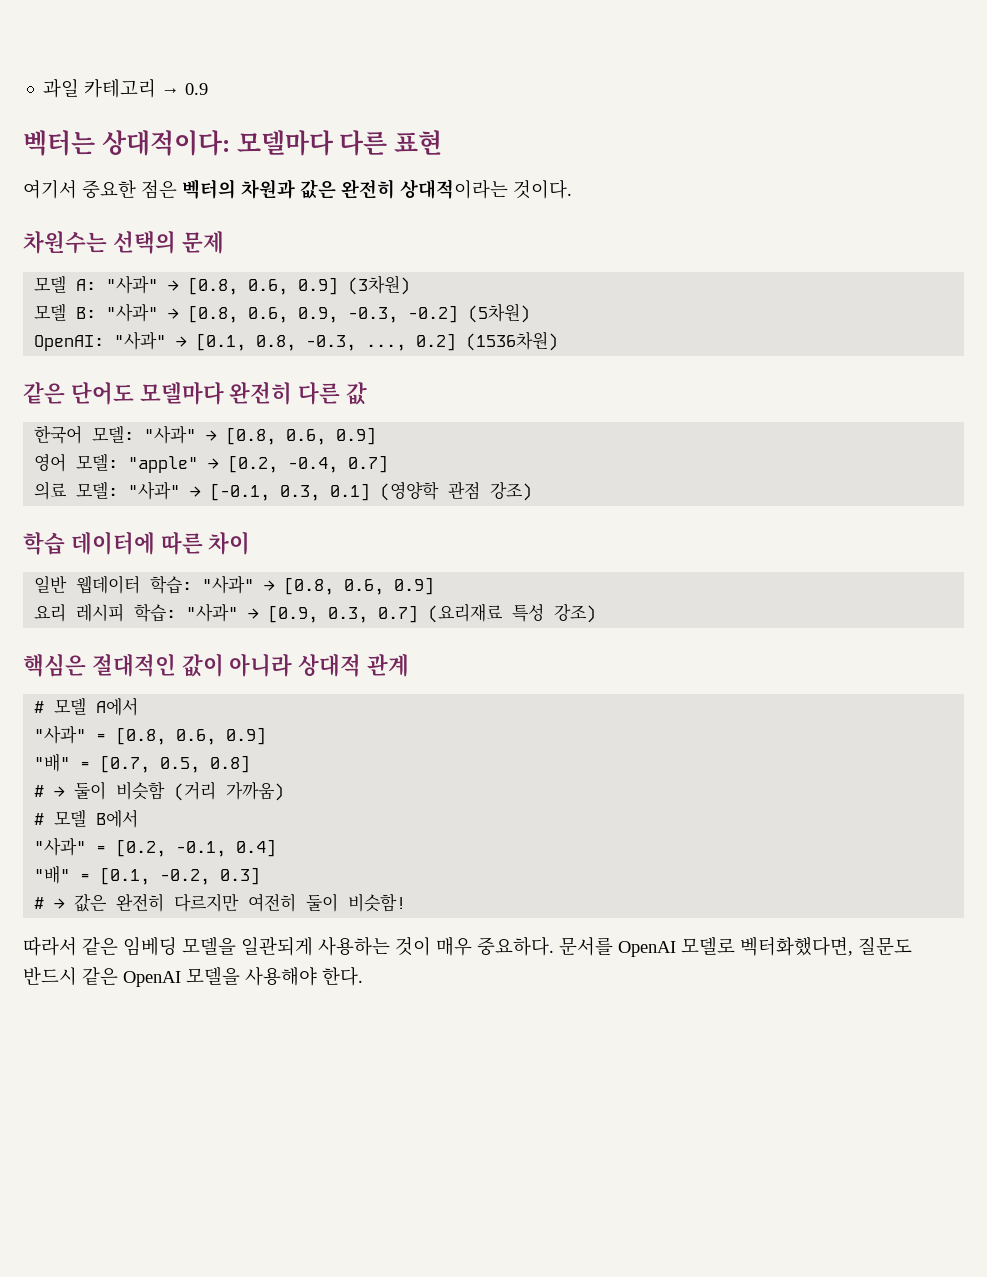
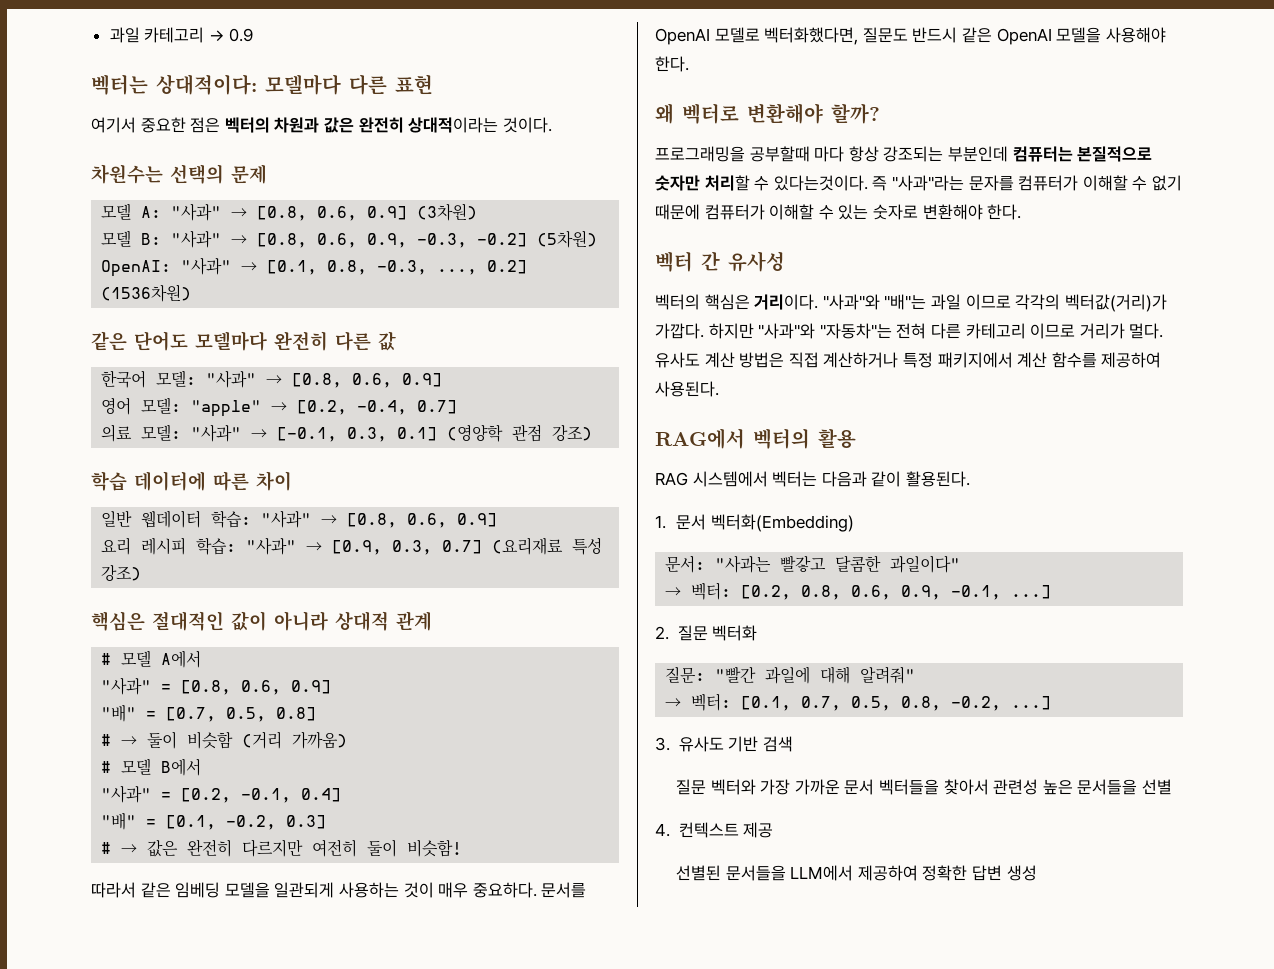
(363, 976) none -> [655,103,880,124] [655,146,1153,162] [655,175,1182,191] [655,204,1022,220] [655,251,785,272] [655,294,1167,312] [655,323,1164,339] [655,352,1162,368] [655,381,719,397] [655,428,856,449] [655,471,970,487] [655,514,854,532] [665,555,961,573] [665,582,1052,600] [655,625,758,641] [665,666,916,684] [665,693,1052,711] [655,736,793,752] [675,779,1172,795] [655,822,774,838] [675,865,1037,881] // 왜 벡터로 변환해야 할까? // 프로그래밍을 공부할때 마다 항상 강조되는 부분인데 컴퓨터는 본질적으로 숫자만 처리할 수 있다는것이다. 즉 "사과"라는 문자를 컴퓨터가 이해할 수 없기 때문에 컴퓨터가 이해할 수 있는 숫자로 변환해야 한다. // 벡터 간 유사성 // 벡터의 핵심은 거리이다. "사과"와 "배"는 과일 이므로 각각의 벡터값(거리)가 가깝다. 하지만 "사과"와 "자동차"는 전혀 다른 카테고리 이므로 거리가 멀다. 유사도 계산 방법은 직접 계산하거나 특정 패키지에서 계산 함수를 제공하여 사용된다. // RAG에서 벡터의 활용 // RAG 시스템에서 벡터는 다음과 같이 활용된다. // 1. 문서 벡터화(Embedding) // 문서: "사과는 빨갛고 달콤한 과일이다" // → 벡터: [0.2, 0.8, 0.6, 0.9, -0.1, ...] // 2. 질문 벡터화 // 질문: "빨간 과일에 대해 알려줘" // → 벡터: [0.1, 0.7, 0.5, 0.8, -0.2, ...] // 3. 유사도 기반 검색 // 질문 벡터와 가장 가까운 문서 벡터들을 찾아서 관련성 높은 문서들을 선별 // 4. 컨텍스트 제공 // 선별된 문서들을 LLM에서 제공하여 정확한 답변 생성

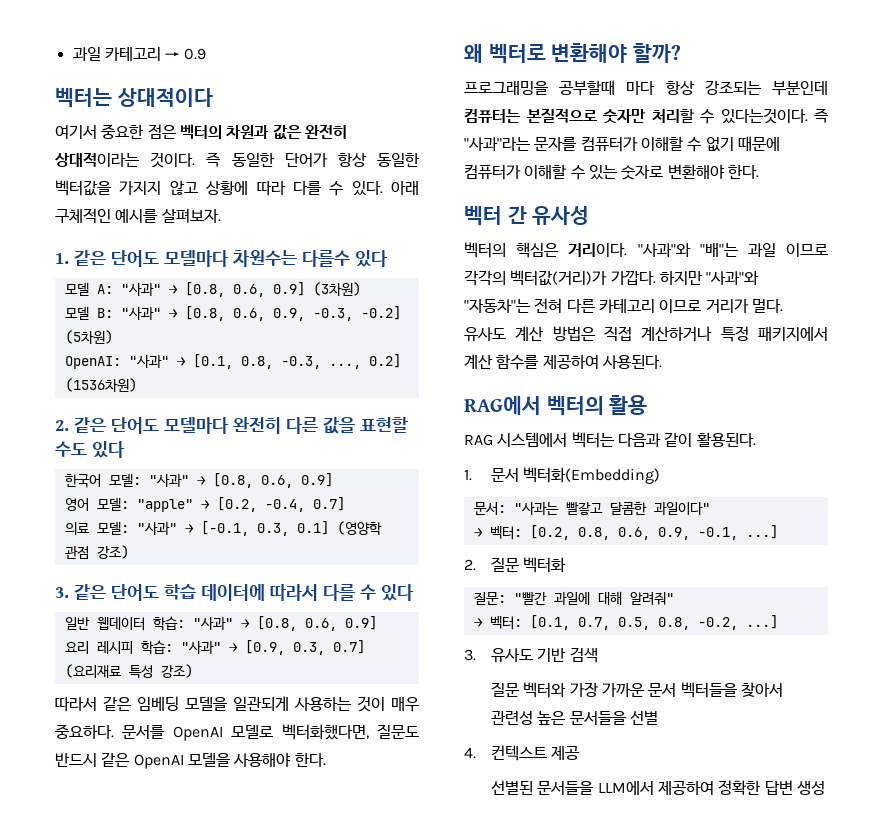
[156,74,433,95] 상대적이다: 모델마다 다른 표현 -> [116,88,213,107] 상대적이다
[91,164,267,184] // 차원수는 선택의 문제 -> [206,152,420,167] [55,180,419,196] [55,208,221,224] [55,250,388,267] 즉 동일한 단어가 항상 동일한 벡터값을 가지지 않고 상황에 따라 다를 수 있다. 아래 구체적인 예시를 살펴보자. // 1. 같은 단어도 모델마다 차원수는 다를수 있다
(192, 293) none -> [55,420,69,431] 2.
[378,331,396,351] 값 -> [323,417,408,434] [55,441,125,458] 값을 표현할 수도 있다
[91,471,292,491] 학습 데이터에 따른 차이 -> [55,584,414,601] 3. 같은 단어도 학습 데이터에 따라서 다를 수 있다
[91,611,432,631] [101,650,202,668] [101,677,332,695] [101,704,317,722] [101,731,348,749] [101,758,202,776] [101,785,342,803] [101,812,327,830] [101,839,463,857] // 핵심은 절대적인 값이 아니라 상대적 관계 // # 모델 A에서 // "사과" = [0.8, 0.6, 0.9] // "배" = [0.7, 0.5, 0.8] // # → 둘이 비슷함 (거리 가까움) // # 모델 B에서 // "사과" = [0.2, -0.1, 0.4] // "배" = [0.1, -0.2, 0.3] // # → 값은 완전히 다르지만 여전히 둘이 비슷함! -> (193, 671) none

